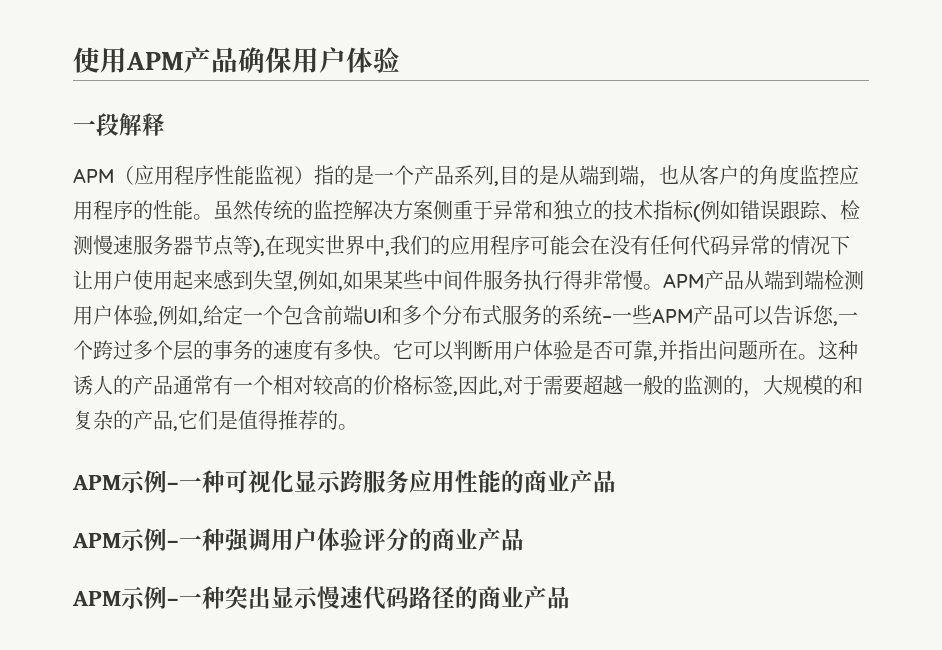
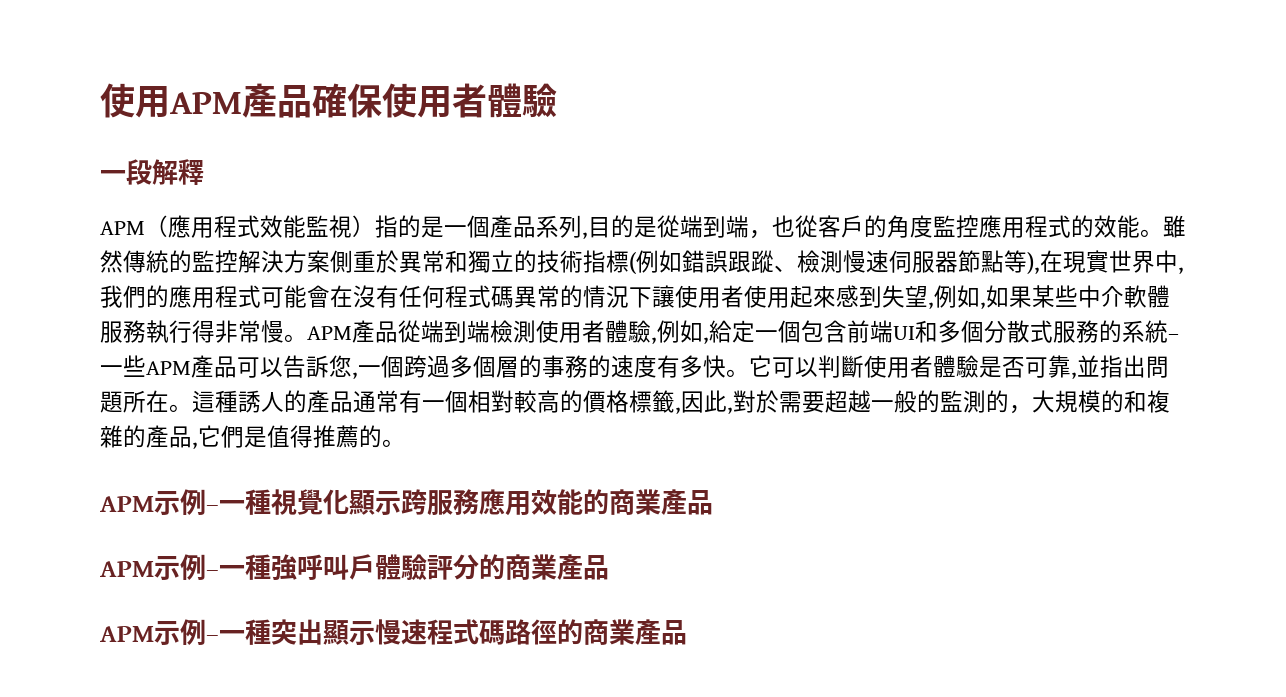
[184,47,400,73] 产品确保用户体验 -> [242,83,557,118] 產品確保使用者體驗
[142,113,165,136] 释 -> [178,159,204,185] 釋
[134,165,294,185] 应用程序性能监视 -> [168,215,352,238] 應用程式效能監視
[394,165,434,185] 个产 -> [467,215,513,238] 個產
[559,165,579,185] 从 -> [657,215,680,238] 從
[679,164,859,185] [73,200,860,222] [73,235,234,256] 从客户的角度监控应用程序的性能。虽然传统的监控解决方案侧重于异常和独立的技术指标(例如错误跟踪、检测慢速服务器节点 -> [795,215,1186,238] [100,250,1004,274] 從客戶的角度監控應用程式的效能。雖然傳統的監控解決方案側重於異常和獨立的技術指標(例如錯誤跟蹤、檢測慢速伺服器節點
[285,235,325,256] 现实 -> [1063,250,1109,273] 現實
[410,235,850,256] [73,270,213,290] 们的应用程序可能会在没有任何代码异常的情况下让用户使用起来 -> [123,285,836,308] 們的應用程式可能會在沒有任何程式碼異常的情況下讓使用者使用起來
[443,270,543,291] 间件服务执 -> [1101,285,1170,308] [100,320,169,344] 介軟體服務執
[704,270,864,290] [73,305,283,326] 产品从端到端检测用户体验,例如,给定一个 -> [352,320,801,344] 產品從端到端檢測使用者體驗,例如,給定一個
[422,305,602,325] 个分布式服务的系统 -> [961,320,1168,343] 個分散式服務的系統
[693,305,713,325] 产 -> [191,355,214,378] 產
[793,305,813,325] 诉 -> [306,355,329,378] 訴
[73,340,253,361] 个跨过多个层的事务 -> [381,355,588,378] 個跨過多個層的事務
[473,340,858,361] [73,375,453,395] 断用户体验是否可靠,并指出问题所在。这种诱人的产品通常有一个相对较高的价格标签 -> [841,355,1169,379] [100,390,675,413] 斷使用者體驗是否可靠,並指出問題所在。這種誘人的產品通常有一個相對較高的價格標籤
[503,375,543,395] 对于 -> [733,390,779,413] 對於
[683,375,863,398] [73,410,153,430] 监测的，大规模的和复杂的产 -> [940,390,1170,414] [100,425,169,448] 監測的，大規模的和複雜的產
[198,410,218,430] 们 -> [221,425,244,448] 們
[298,410,318,430] 荐 -> [336,425,359,448] 薦
[202,470,616,493] [72,528,524,553] [72,586,547,610] 种可视化显示跨服务应用性能的商业产品 // APM示例–一种强调用户体验评分的商业产品 // APM示例–一种突出显示慢速代码路径的商业产 -> [245,489,713,516] [100,554,609,580] [100,619,661,645] 種視覺化顯示跨服務應用效能的商業產品 // APM示例–一種強呼叫戶體驗評分的商業產品 // APM示例–一種突出顯示慢速程式碼路徑的商業產

